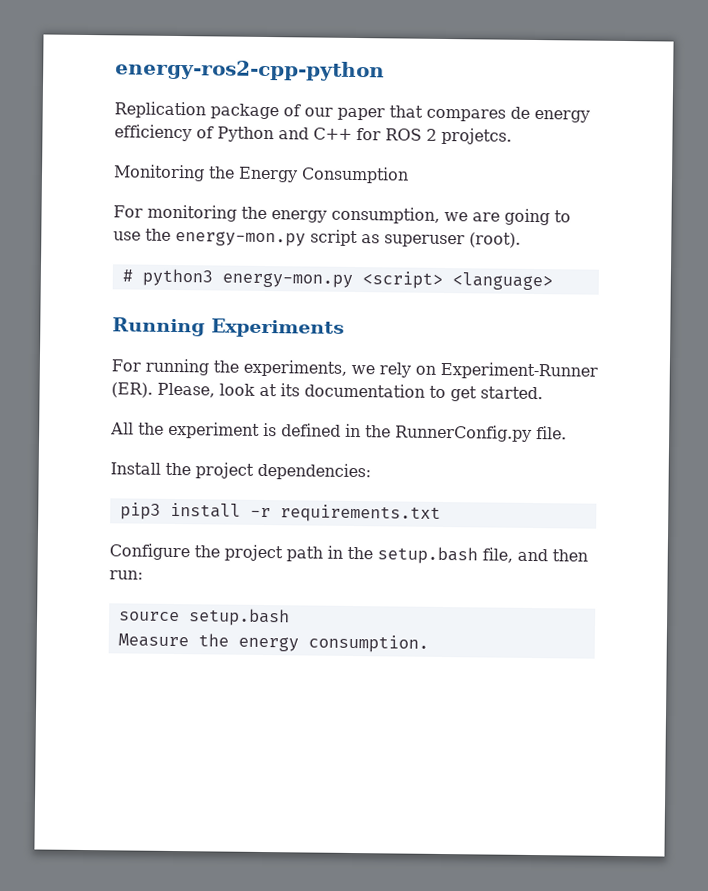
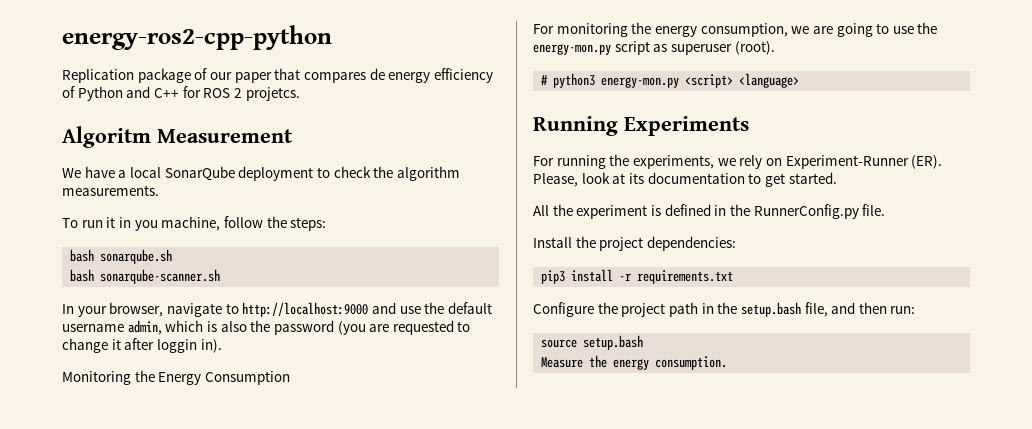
(512, 136) none -> [62,126,293,148] [62,166,460,181] [62,185,159,196] [62,216,327,231] [70,249,173,264] [70,269,221,284] [62,302,492,317] [62,320,471,335] [62,338,222,353] // Algoritm Measurement // We have a local SonarQube deployment to check the algorithm measurements. // To run it in you machine, follow the steps: // bash sonarqube.sh // bash sonarqube-scanner.sh // In your browser, navigate to http://localhost:9000 and use the default username admin, which is also the password (you are requested to change it after loggin in).

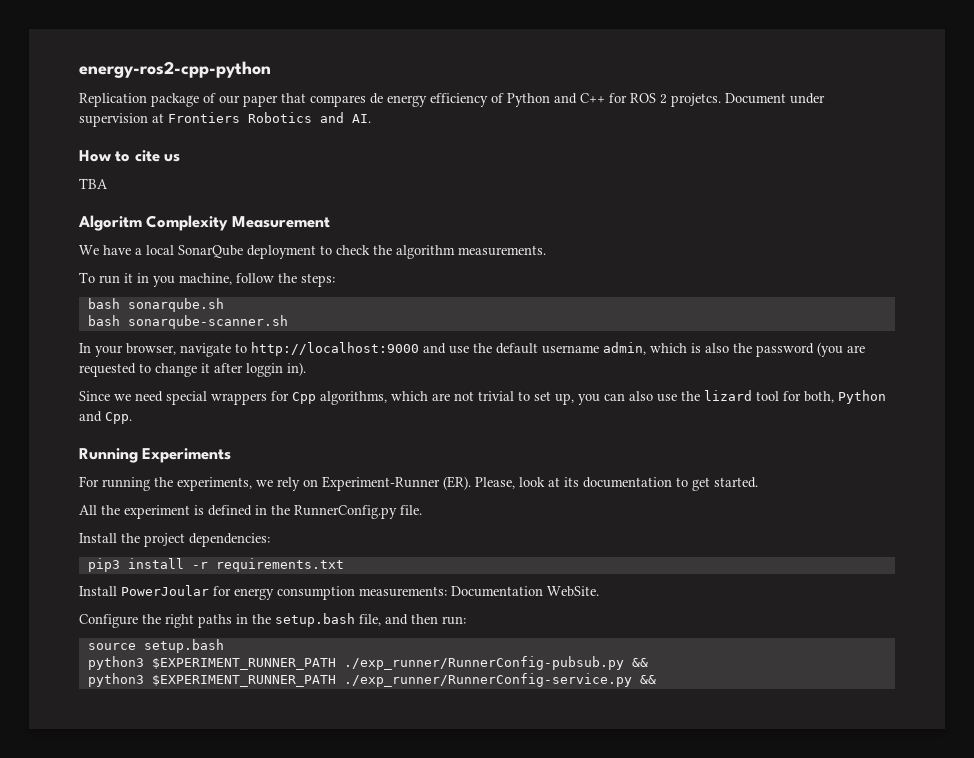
(300, 94) none -> [725,93,825,104] [79,112,371,127] [79,150,181,162] [79,178,108,189] Document under supervision at Frontiers Robotics and AI. // How to cite us // TBA
(151, 137) none -> [146,215,229,231] Complexity
[62,370,290,385] [533,22,938,37] [533,41,775,55] [541,73,800,88] Monitoring the Energy Consumption // For monitoring the energy consumption, we are going to use the energy-mon.py script as superuser (root). // # python3 energy-mon.py <script> <language> -> [79,390,886,405] [79,411,132,424] Since we need special wrappers for Cpp algorithms, which are not trivial to set up, you can also use the lizard tool for both, Python and Cpp.
(734, 277) none -> [79,585,599,600] // Install PowerJoular for energy consumption measurements: Documentation WebSite.
[621,302,698,317] project path -> [165,614,232,628] right paths
[541,355,728,370] Measure the energy consumption. -> [87,656,648,670] [87,673,656,687] python3 $EXPERIMENT_RUNNER_PATH ./exp_runner/RunnerConfig-pubsub.py && // python3 $EXPERIMENT_RUNNER_PATH ./exp_runner/RunnerConfig-service.py &&

